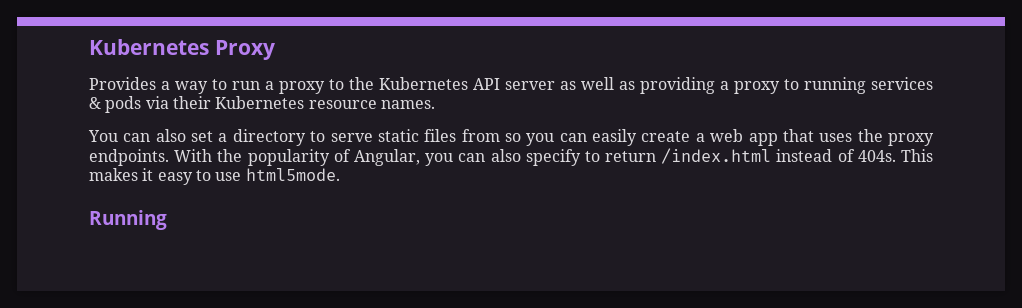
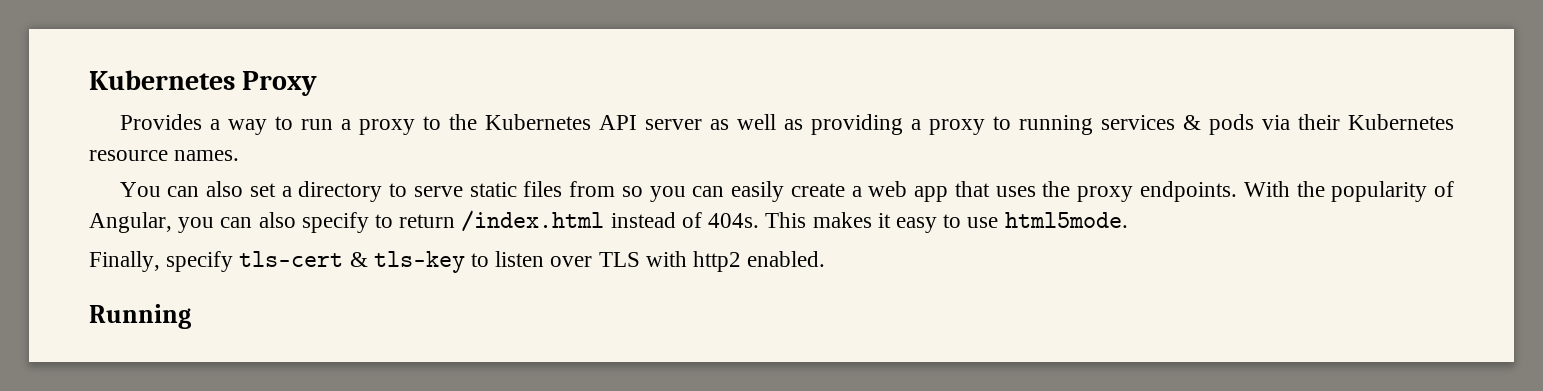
(340, 174) none -> [89,251,826,273] // Finally, specify tls-cert & tls-key to listen over TLS with http2 enabled.

